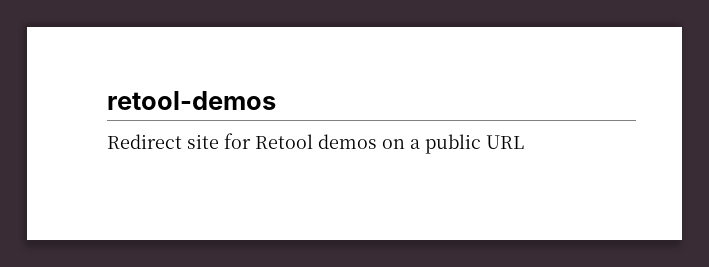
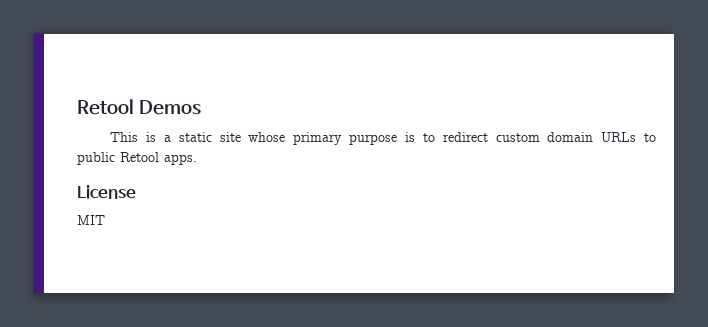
[107,91,276,110] [107,133,524,154] retool-demos // Redirect site for Retool demos on a public URL -> [77,99,202,115] [110,132,656,145] [77,152,197,165] [77,185,136,199] [77,215,105,225] Retool Demos // This is a static site whose primary purpose is to redirect custom domain URLs to public Retool apps. // License // MIT

